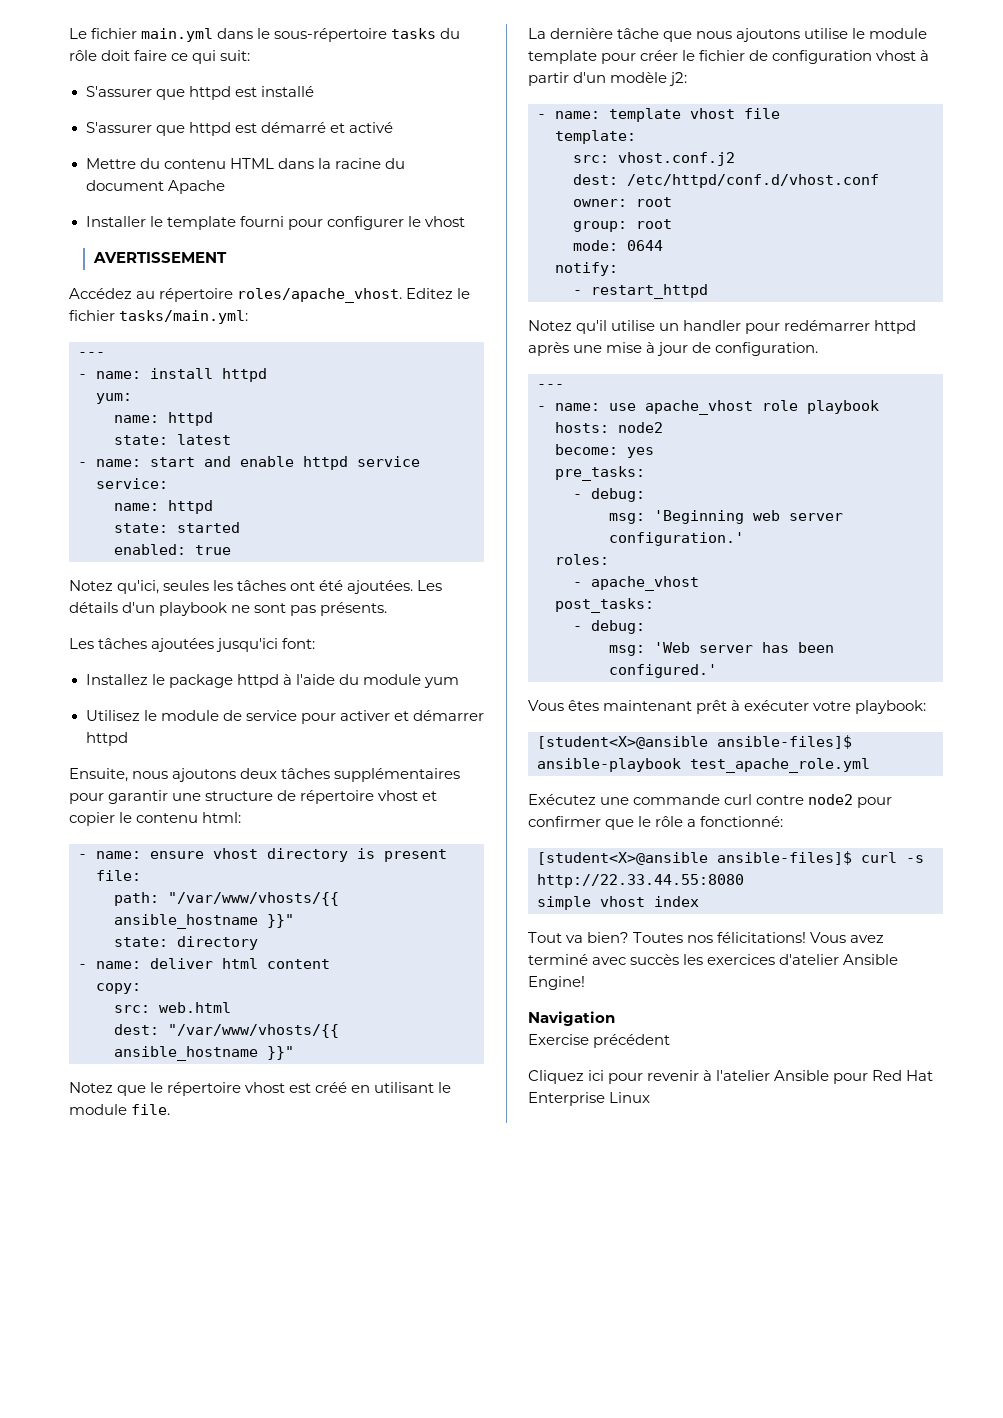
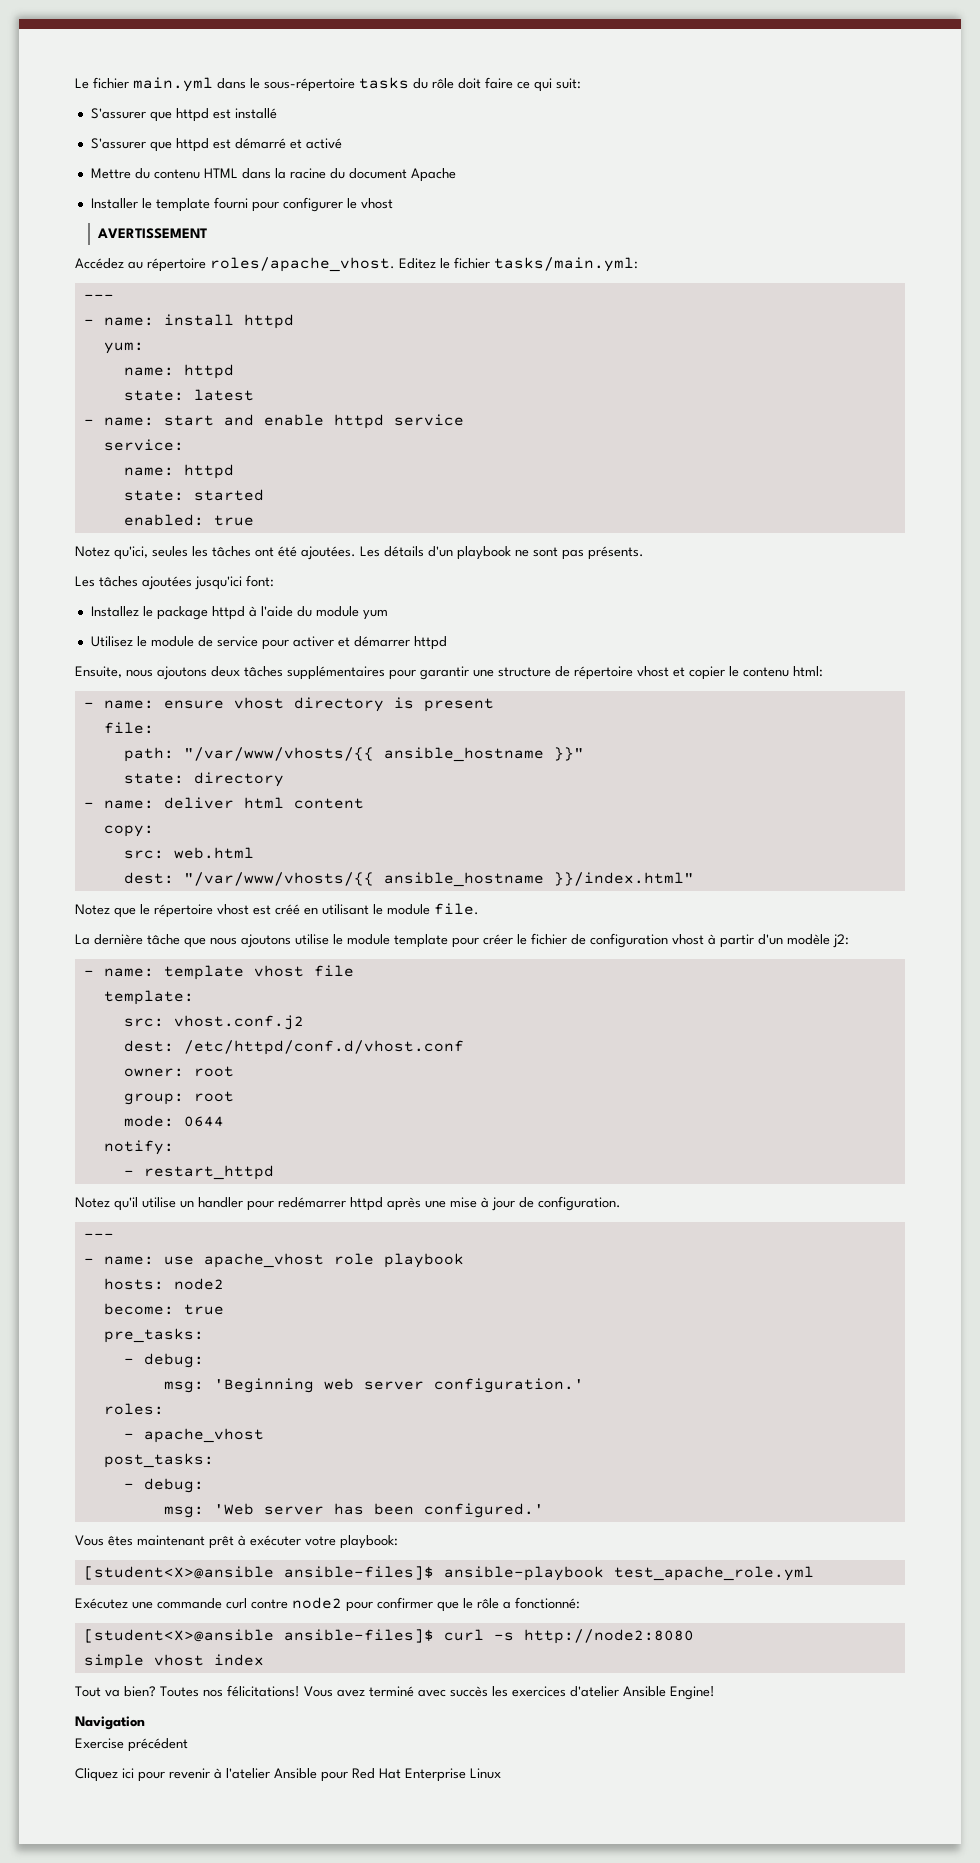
[267,1046,294,1060] }}" -> [553,872,694,886] }}/index.html"
[627,447,654,458] yes -> [183,1304,224,1315] true
[537,874,744,888] http://22.33.44.55:8080 -> [523,1629,694,1644] http://node2:8080

